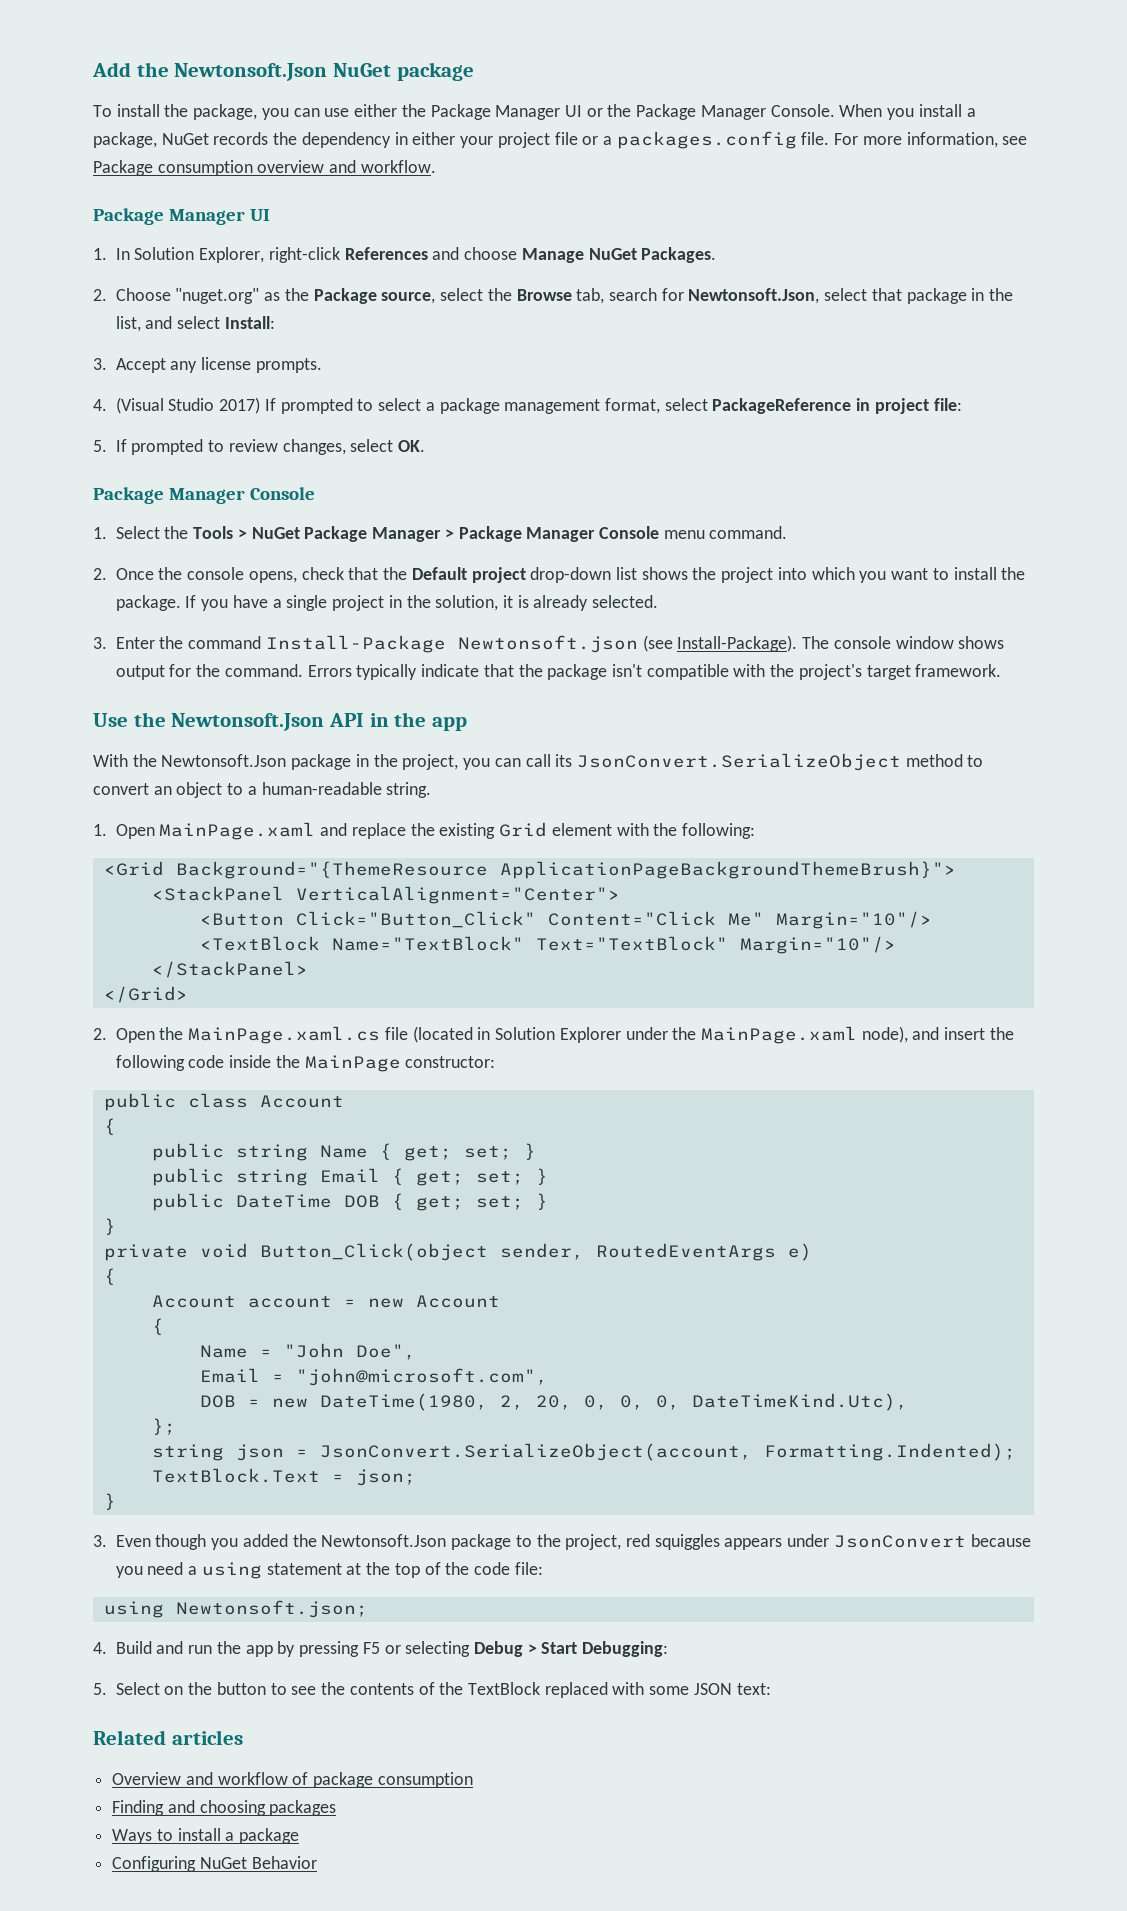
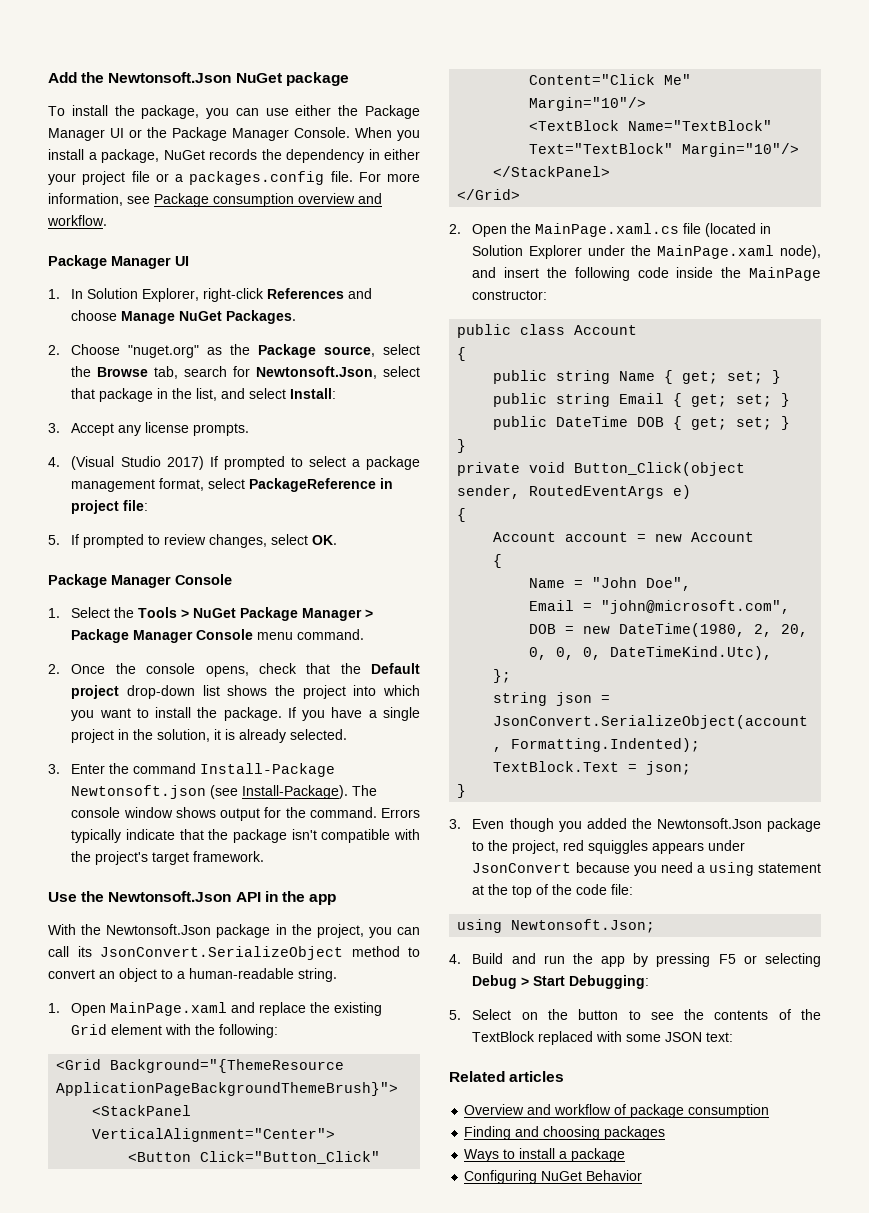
[175,1600,368,1618] Newtonsoft.json; -> [511,919,656,933] Newtonsoft.Json;

